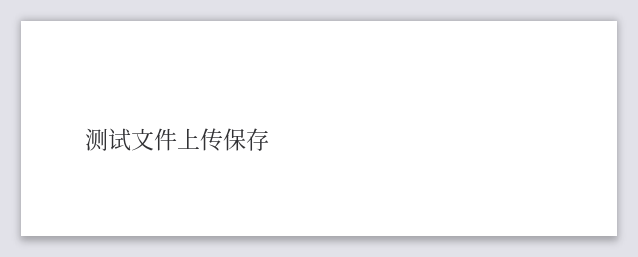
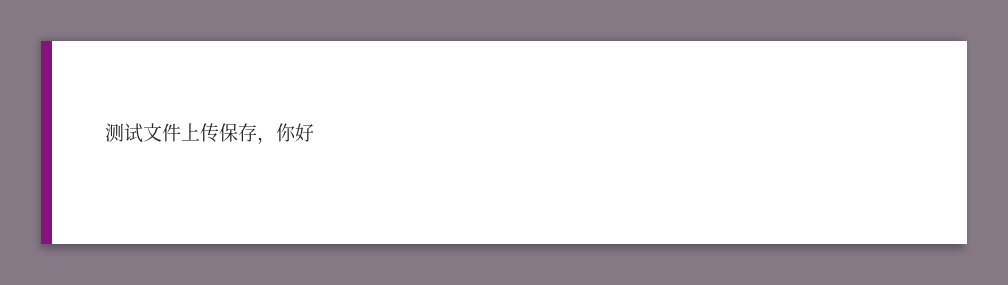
(269, 139) none -> [257,123,314,144] ，你好

